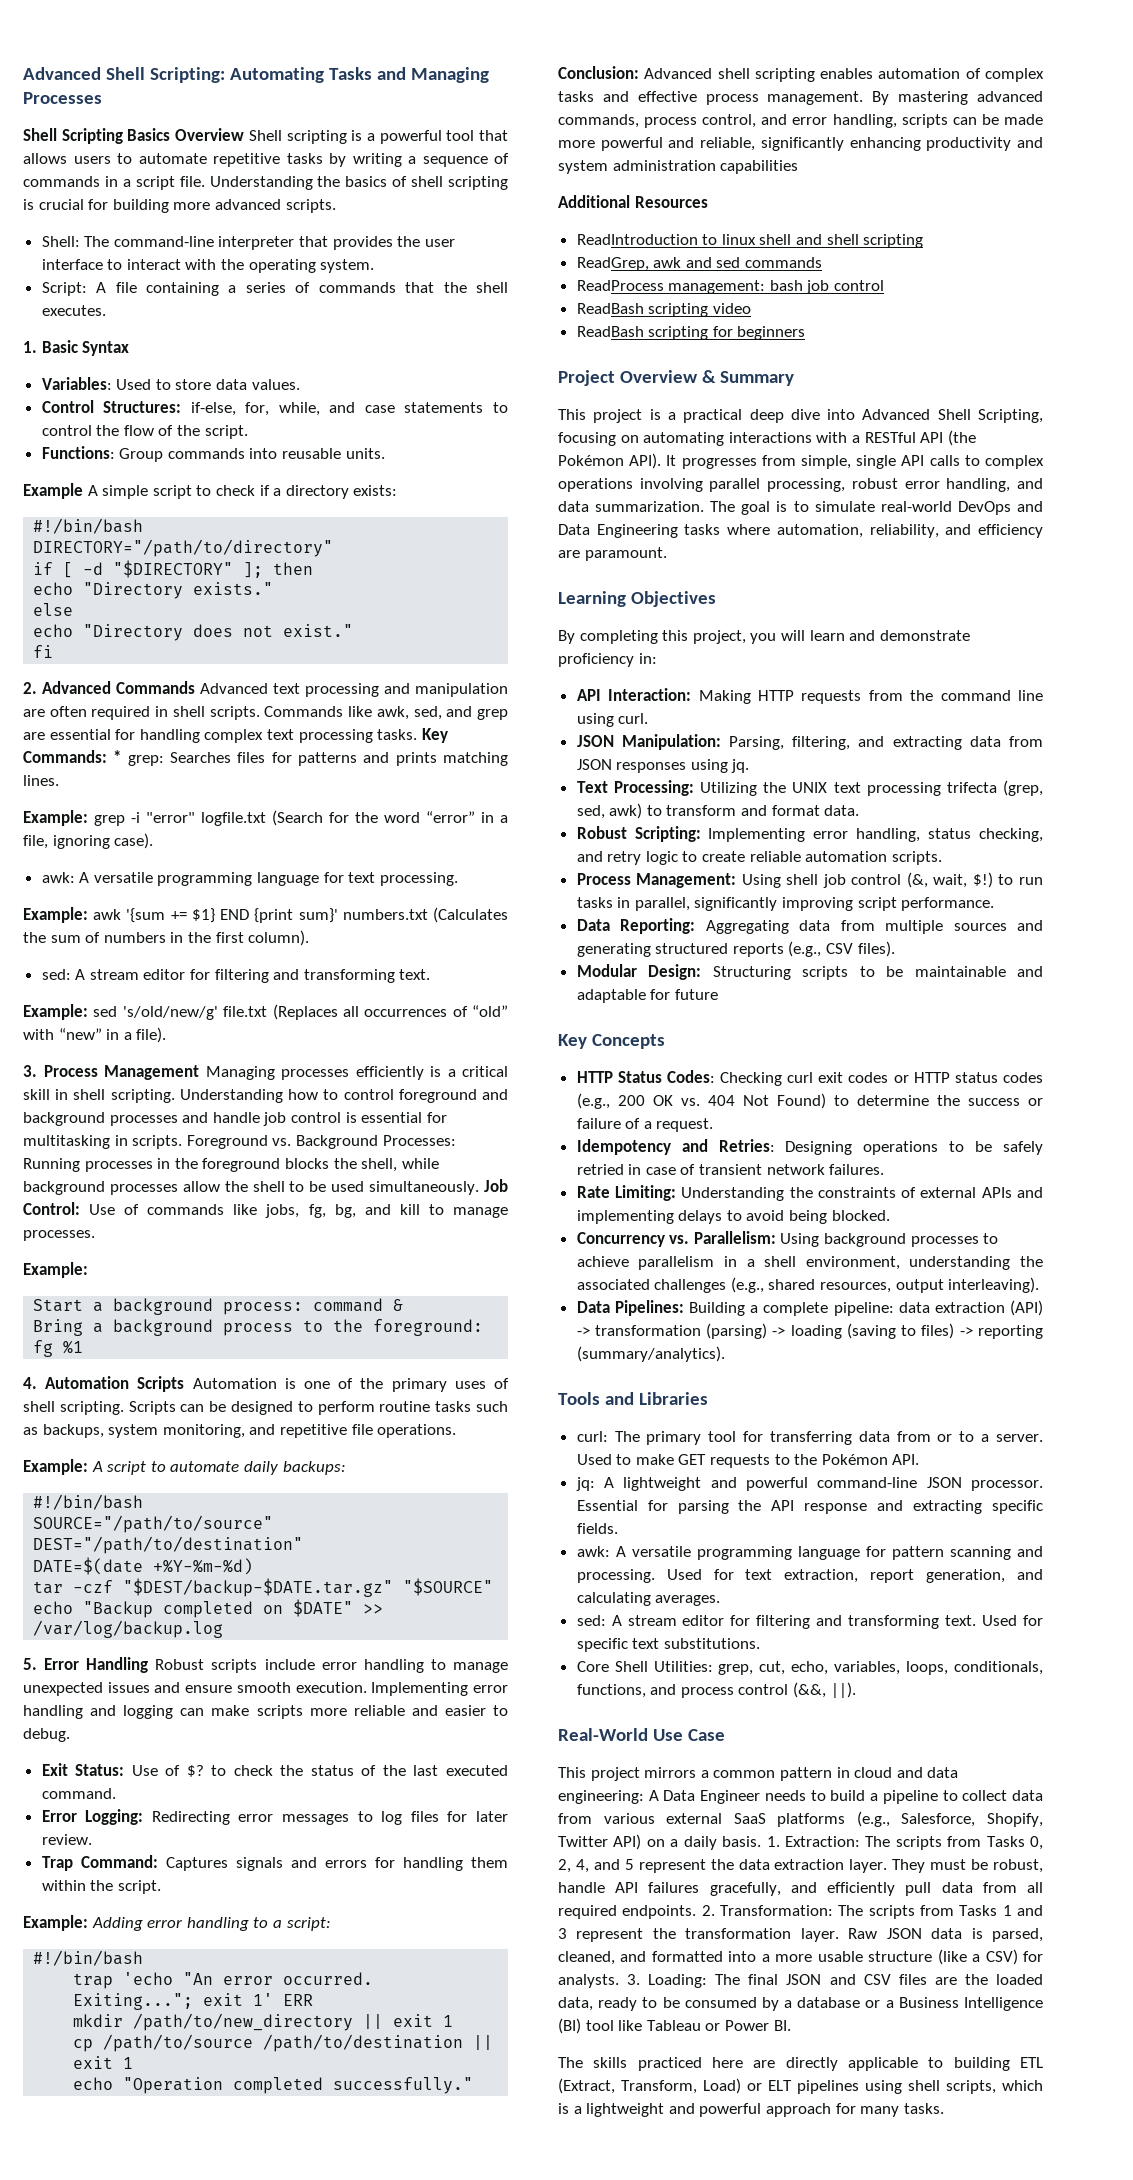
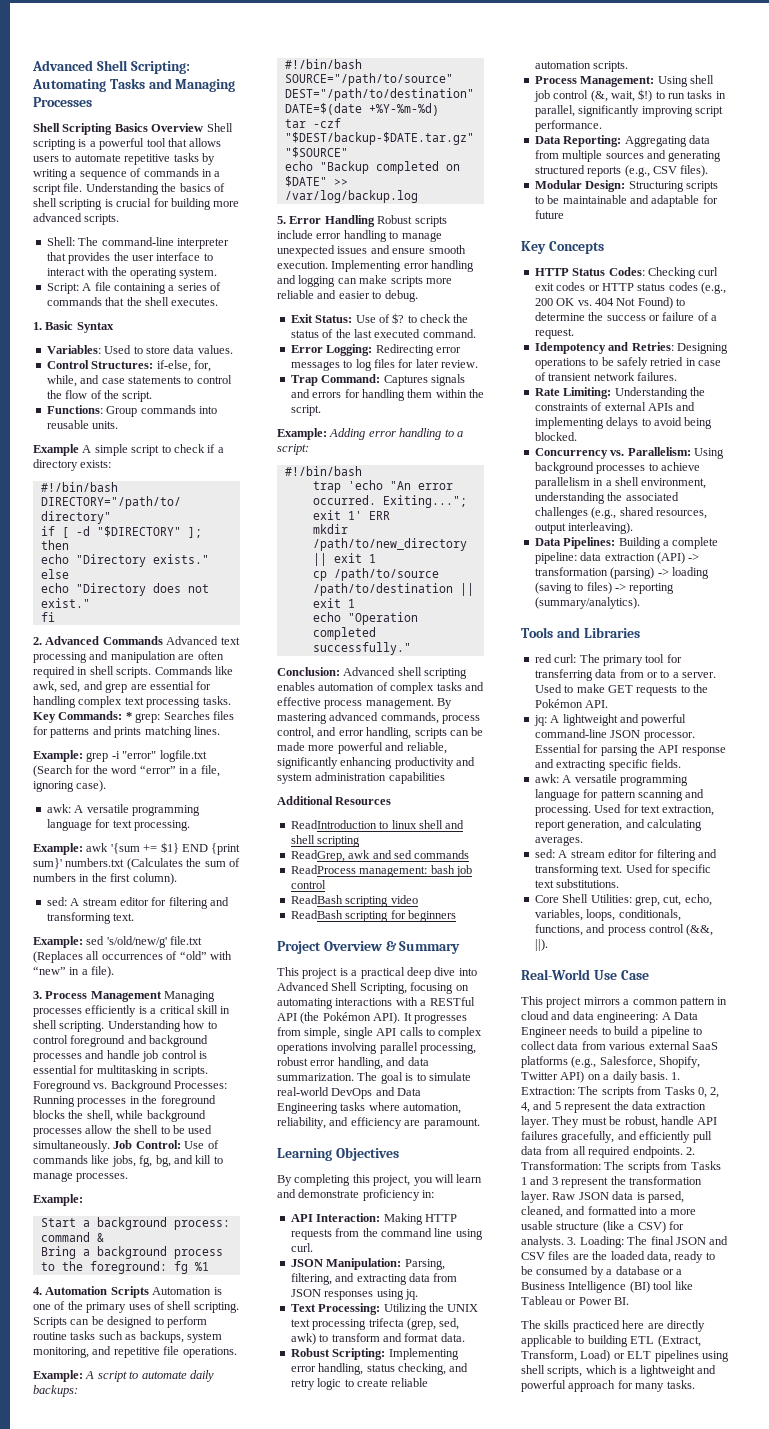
(708, 1398) none -> [534,654,552,663] red

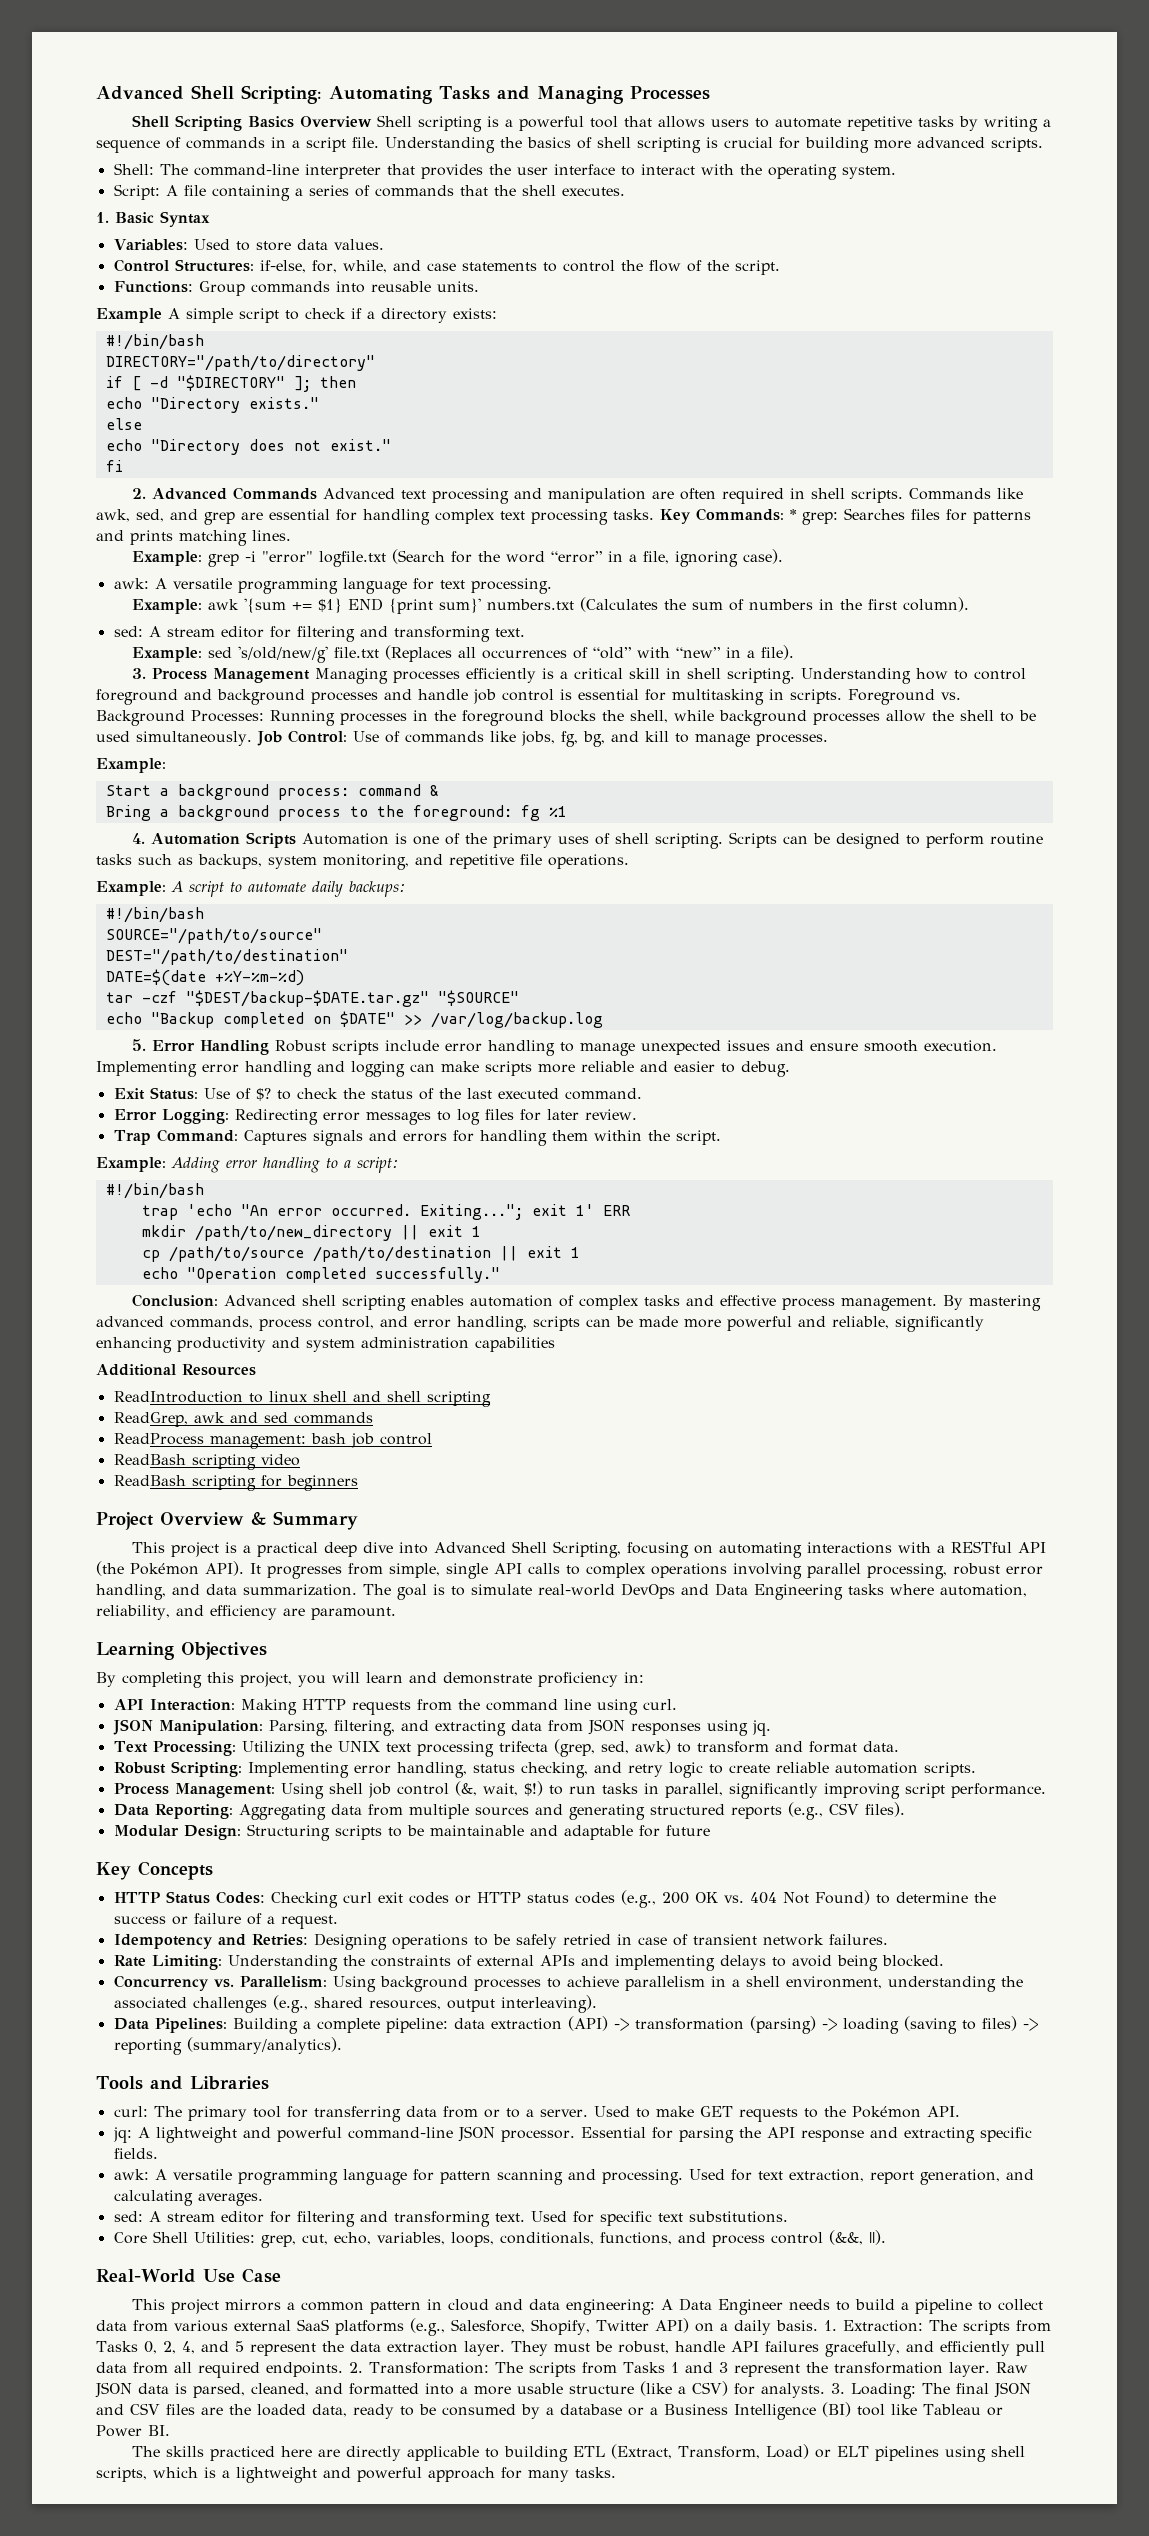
[534,654,552,663] red -> (269, 2083) none

